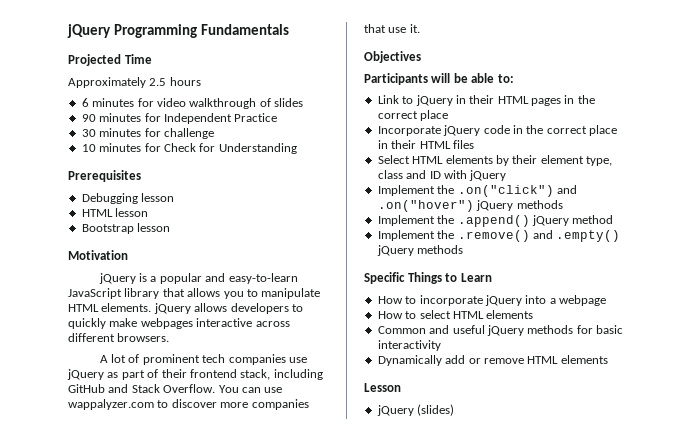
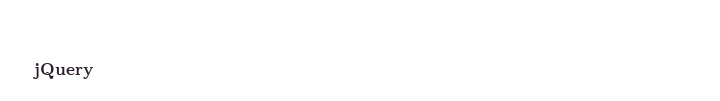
[67,24,289,38] [68,54,152,66] [68,77,201,88] [81,98,303,109] [81,113,278,124] [81,128,214,139] [81,143,297,154] [68,170,141,182] [81,193,175,204] [81,208,149,217] [81,223,171,234] [68,250,128,260] [98,273,298,284] [68,288,321,299] [68,303,303,314] [68,318,290,329] [68,333,170,342] [99,354,307,365] [67,369,323,380] [68,384,283,393] [68,399,309,410] [364,24,420,33] [364,51,421,63] [364,73,514,85] [377,95,595,106] [377,110,449,121] [377,125,617,136] [377,140,474,149] [377,155,612,166] [377,170,507,181] [377,185,577,197] [377,200,563,212] [377,215,614,227] [377,230,621,242] [376,245,464,256] [364,272,492,284] [377,295,606,306] [377,310,534,319] [377,325,623,336] [377,340,441,351] [377,355,608,366] [364,383,401,392] [376,404,455,416] jQuery Programming Fundamentals // Projected Time // Approximately 2.5 hours // 6 minutes for video walkthrough of slides // 90 minutes for Independent Practice // 30 minutes for challenge // 10 minutes for Check for Understanding // Prerequisites // Debugging lesson // HTML lesson // Bootstrap lesson // Motivation // jQuery is a popular and easy-to-learn JavaScript library that allows you to manipulate HTML elements. jQuery allows developers to quickly make webpages interactive across different browsers. // A lot of prominent tech companies use jQuery as part of their frontend stack, including GitHub and Stack Overflow. You can use wappalyzer.com to discover more companies that use it. // Objectives // Participants will be able to: // Link to jQuery in their HTML pages in the correct place // Incorporate jQuery code in the correct place in their HTML files // Select HTML elements by their element type, class and ID with jQuery // Implement the .on("click") and .on("hover") jQuery methods // Implement the .append() jQuery method // Implement the .remove() and .empty() jQuery methods // Specific Things to Learn // How to incorporate jQuery into a webpage // How to select HTML elements // Common and useful jQuery methods for basic interactivity // Dynamically add or remove HTML elements // Lesson // jQuery (slides) -> [33,63,93,79] jQuery

